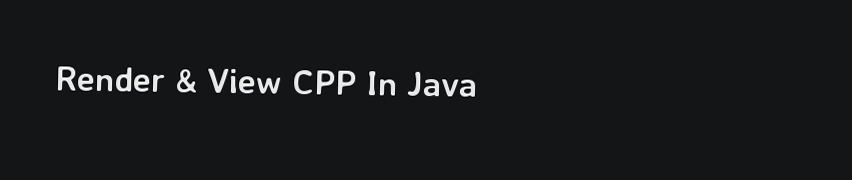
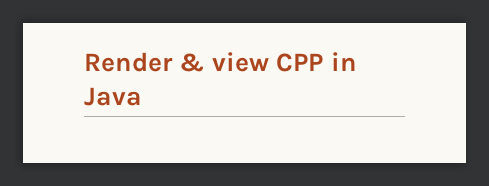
[206,68,398,96] View CPP In -> [212,52,357,72] view CPP in

